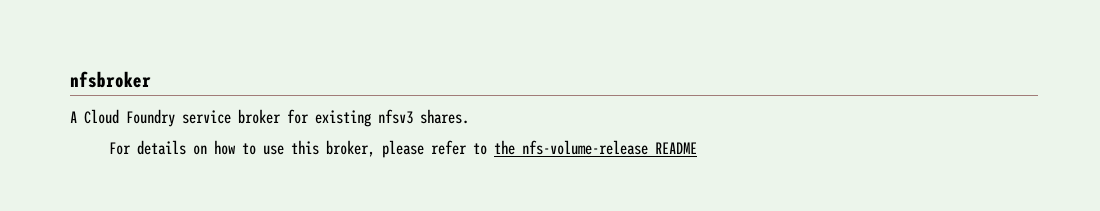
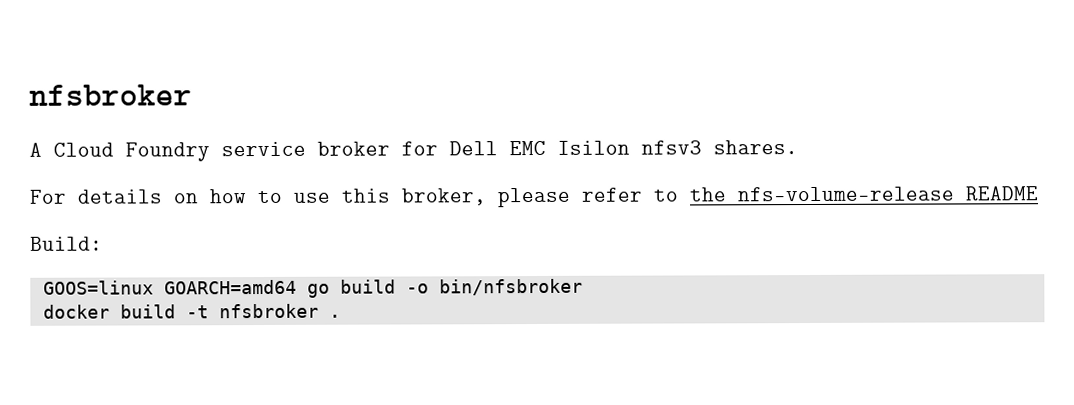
[315,110,371,127] existing -> [449,140,630,156] Dell EMC Isilon
(698, 148) none -> [30,236,103,251] [42,278,583,298] [42,303,341,319] // Build: // GOOS=linux GOARCH=amd64 go build -o bin/nfsbroker // docker build -t nfsbroker .

